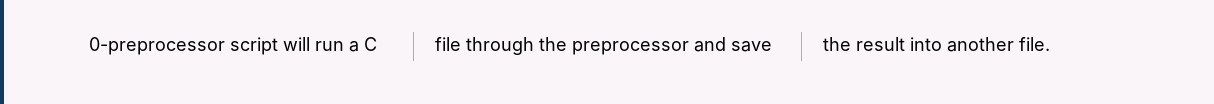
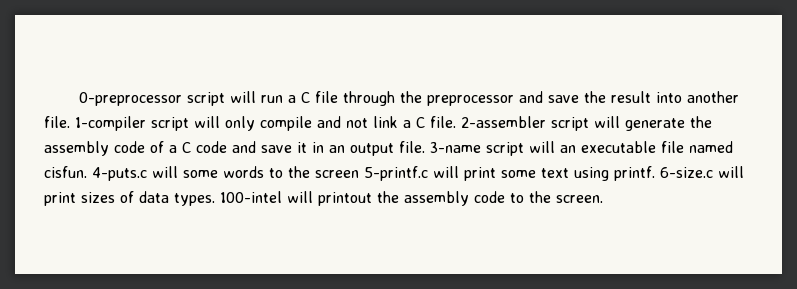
(1050, 44) none -> [75,116,712,131] [44,141,733,156] [44,166,744,181] [44,191,603,206] 1-compiler script will only compile and not link a C file. 2-assembler script will generate the assembly code of a C code and save it in an output file. 3-name script will an executable file named cisfun. 4-puts.c will some words to the screen 5-printf.c will print some text using printf. 6-size.c will print sizes of data types. 100-intel will printout the assembly code to the screen.

